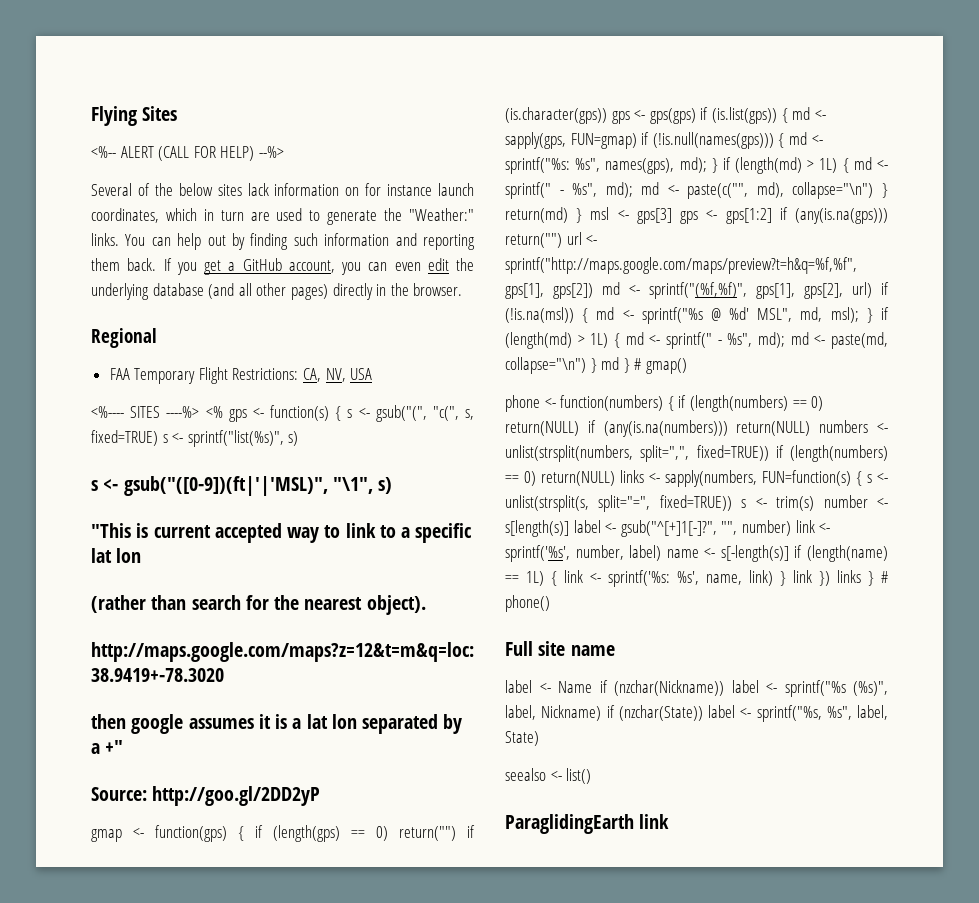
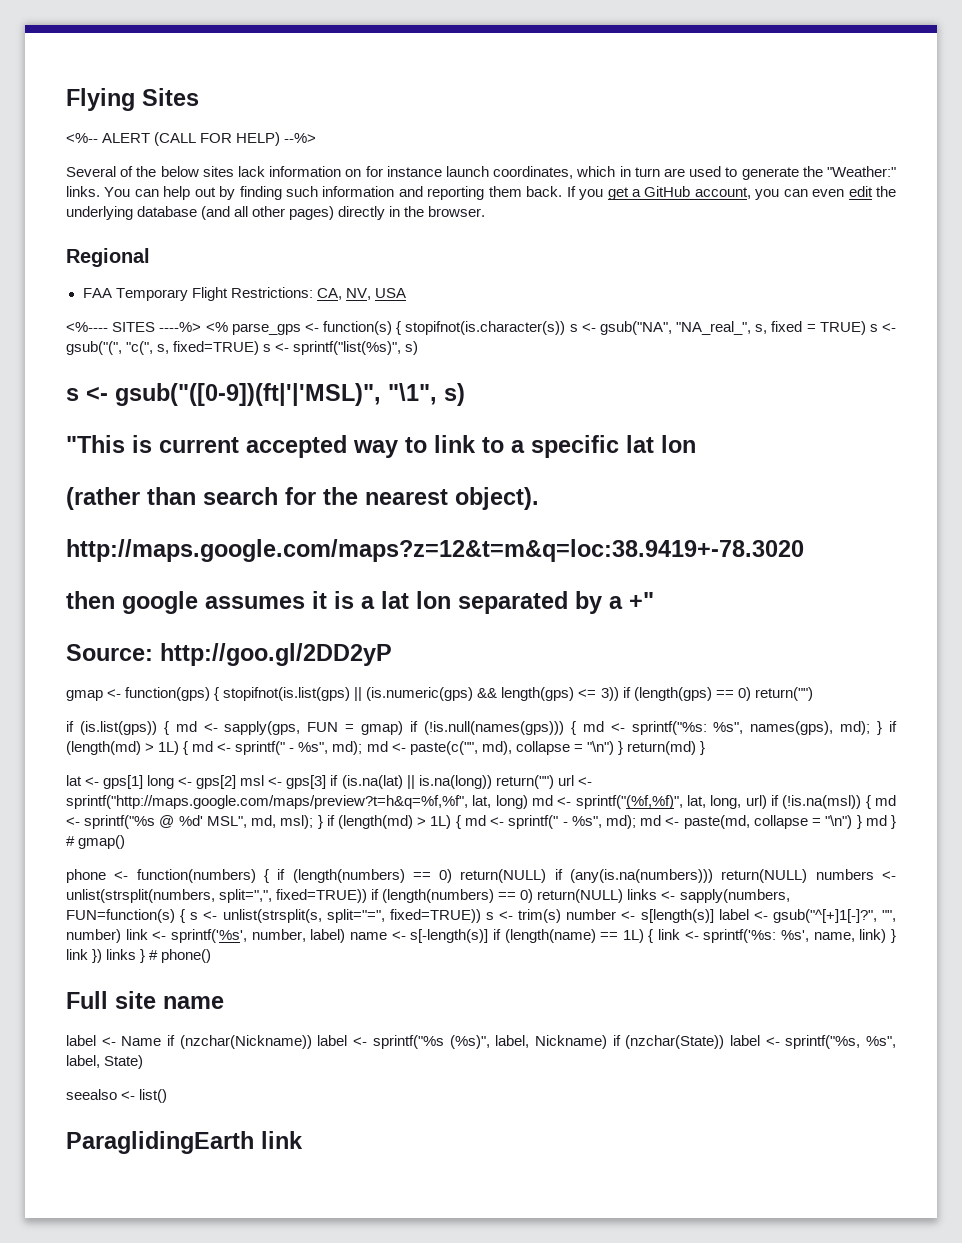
[228,409,247,422] gps -> [231,323,301,335] parse_gps
(342, 413) none -> [405,321,866,335] stopifnot(is.character(s)) s <- gsub("NA", "NA_real_", s, fixed = TRUE)
(244, 833) none -> [223,687,619,701] stopifnot(is.list(gps) || (is.numeric(gps) && length(gps) <= 3))
[467,825,475,838] [505,107,696,124] if (is.character(gps)) gps <- gps(gps) -> (813, 694) //
[570,133,637,149] FUN=gmap) -> [307,721,404,735] FUN = gmap)
[792,182,874,199] collapse="\n") -> [515,741,614,755] collapse = "\n")
[590,207,888,224] msl <- gps[3] gps <- gps[1:2] if (any(is.na(gps))) -> [66,775,492,789] // lat <- gps[1] long <- gps[2] msl <- gps[3] if (is.na(lat) || is.na(long))
[505,283,593,299] gps[1], gps[2]) -> [472,795,528,809] lat, long)
[756,283,843,299] gps[1], gps[2], -> [686,795,742,809] lat, long,
[505,357,586,374] collapse="\n") -> [753,815,853,829] collapse = "\n")

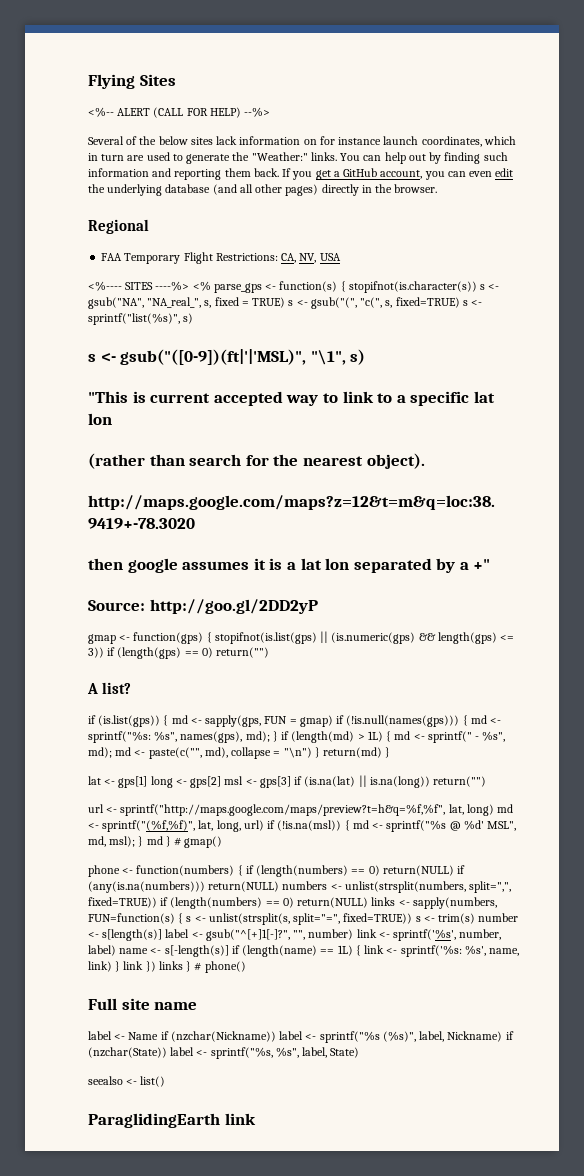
(813, 694) none -> [87,682,132,694] // A list?
(554, 782) none -> (487, 781) //
[326,815,862,829] if (length(md) > 1L) { md <- sprintf(" - %s", md); md <- paste(md, collapse = "\n") } -> (144, 841) none

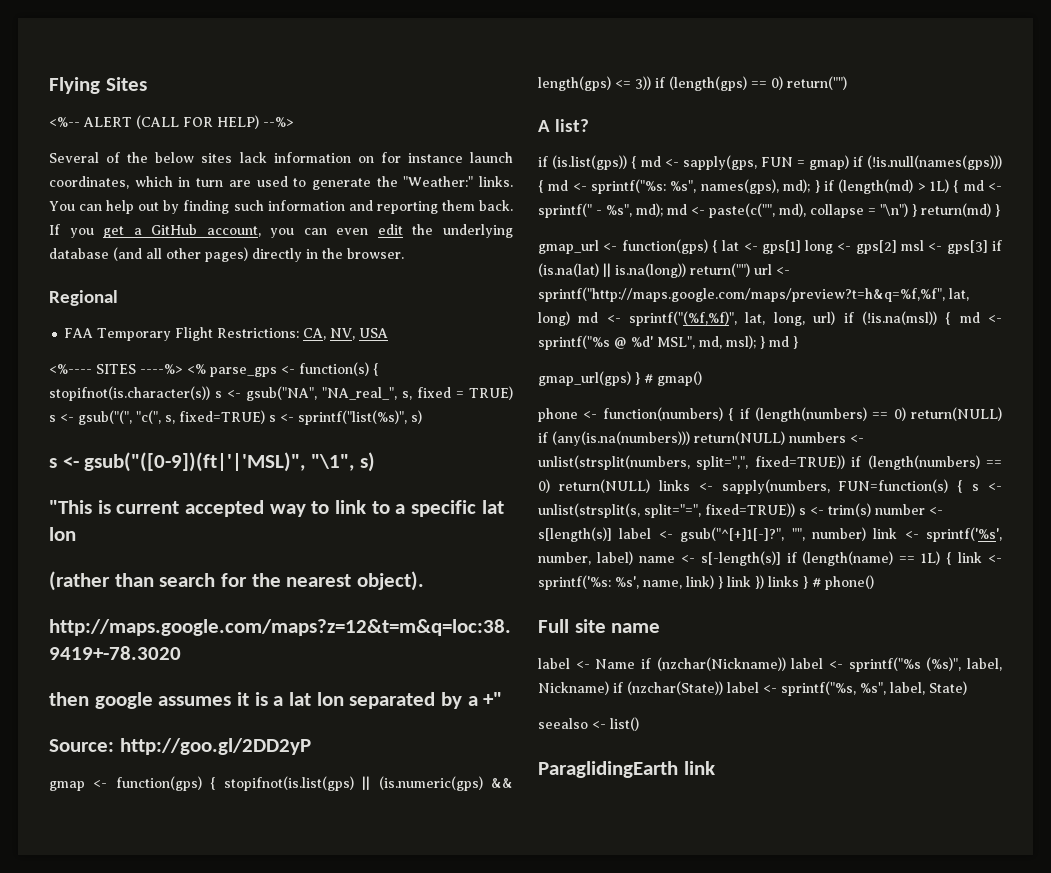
(391, 752) none -> [538,239,718,254] gmap_url <- function(gps) {
(487, 781) // -> (750, 270) none
(171, 841) none -> [538,371,640,386] // gmap_url(gps) }

